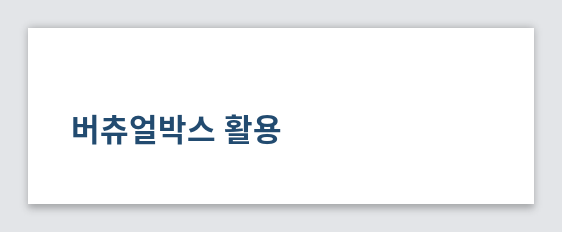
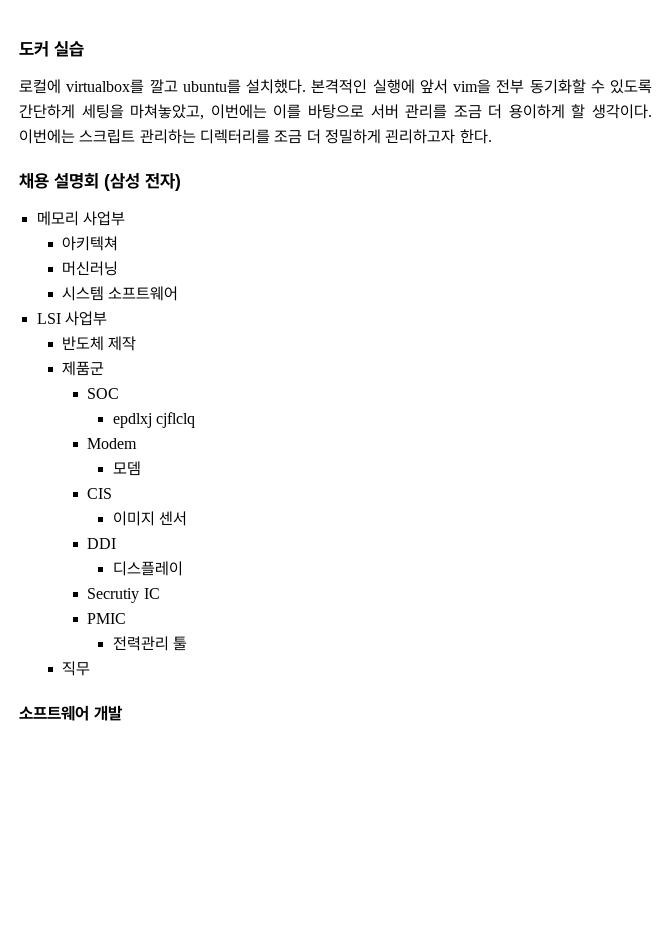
[71,114,283,145] 버츄얼박스 활용 -> [19,41,84,57] [19,79,652,94] [19,104,652,120] [19,129,492,144] [19,173,181,191] [36,211,125,226] [61,236,118,251] [61,261,118,276] [61,286,179,301] [36,311,107,326] [61,336,137,351] [61,361,104,376] [87,388,120,399] [112,412,195,428] [87,438,138,449] [112,461,141,476] [87,488,113,499] [112,511,187,526] [87,538,117,549] [112,561,183,576] [87,588,160,603] [87,613,127,624] [112,636,187,651] [61,661,90,676] [19,705,123,721] 도커 실습 // 로컬에 virtualbox를 깔고 ubuntu를 설치했다. 본격적인 실행에 앞서 vim을 전부 동기화할 수 있도록 간단하게 세팅을 마쳐놓았고, 이번에는 이를 바탕으로 서버 관리를 조금 더 용이하게 할 생각이다. 이번에는 스크립트 관리하는 디렉터리를 조금 더 정밀하게 괸리하고자 한다. // 채용 설명회 (삼성 전자) // 메모리 사업부 // 아키텍쳐 // 머신러닝 // 시스템 소프트웨어 // LSI 사업부 // 반도체 제작 // 제품군 // SOC // epdlxj cjflclq // Modem // 모뎀 // CIS // 이미지 센서 // DDI // 디스플레이 // Secrutiy IC // PMIC // 전력관리 툴 // 직무 // 소프트웨어 개발

